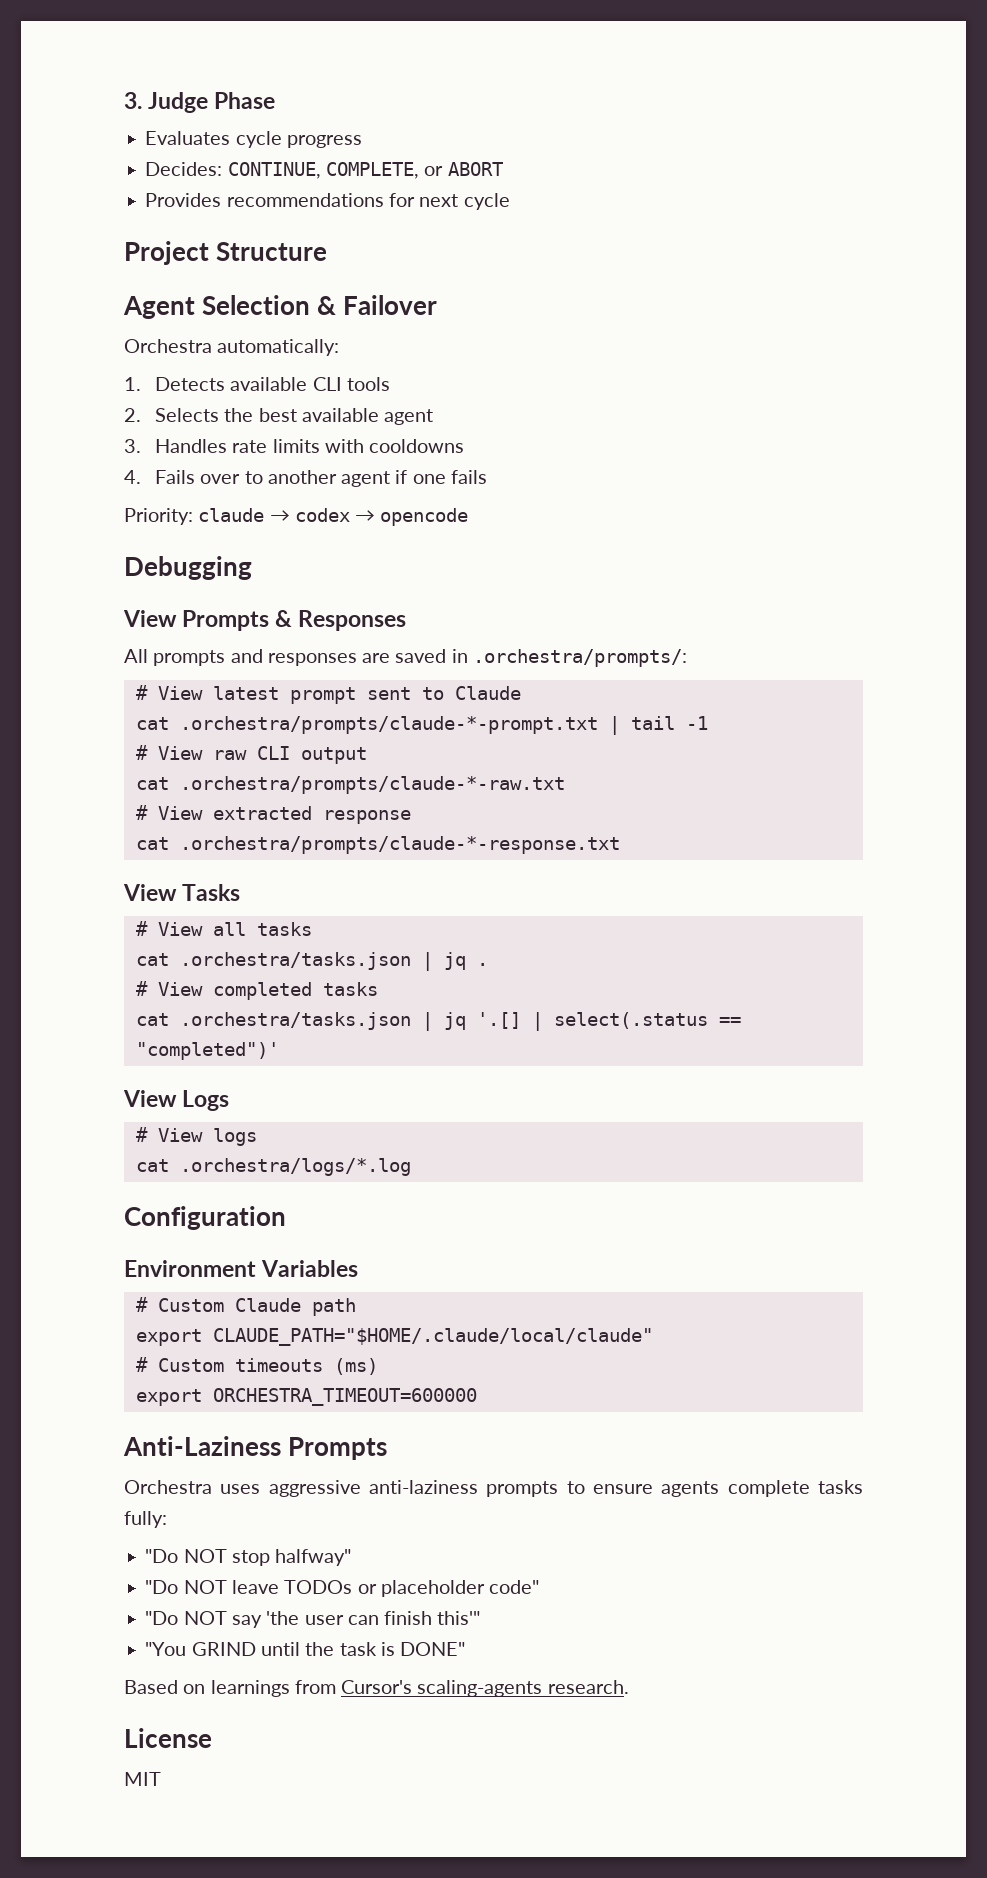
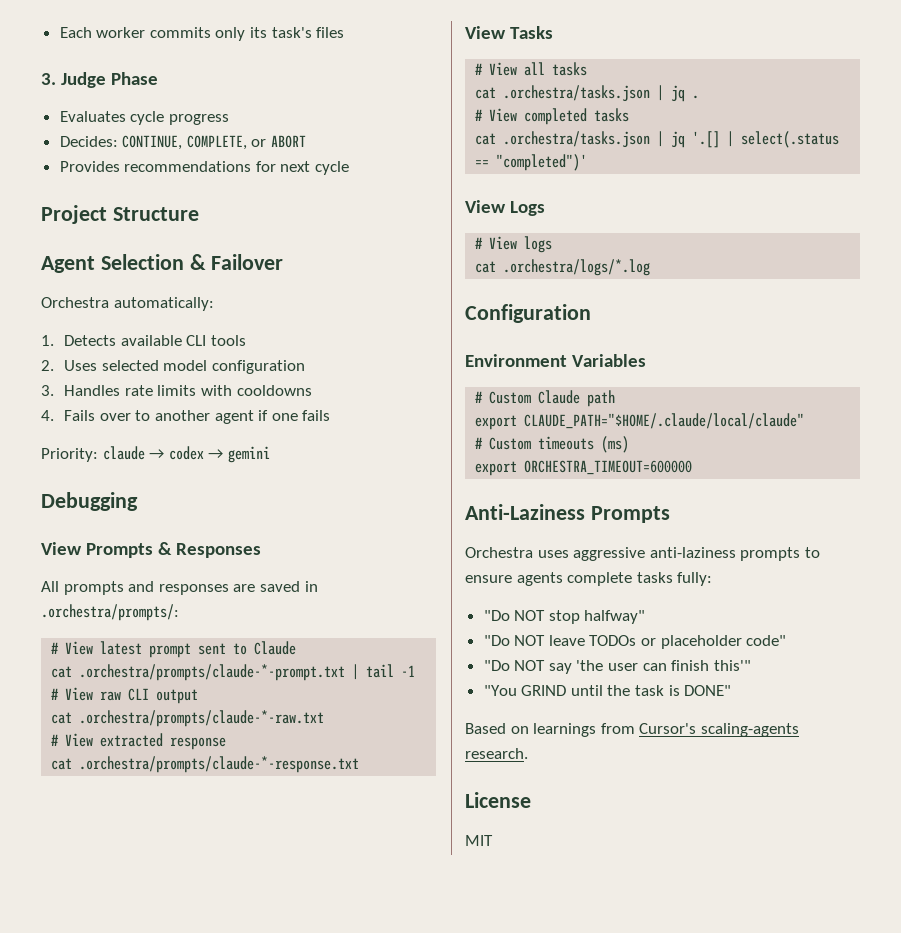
(124, 100) none -> [59,27,345,41] Each worker commits only its task's files //
[155,408,434,425] Selects the best available agent -> [64,360,305,374] Uses selected model configuration
[380,508,469,526] opencode -> [227,446,270,463] gemini

